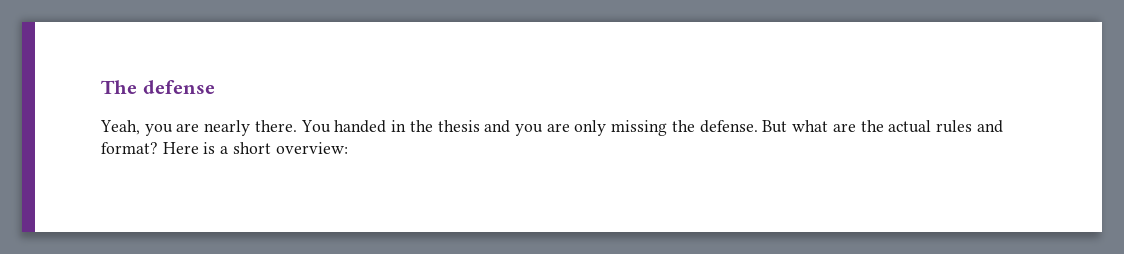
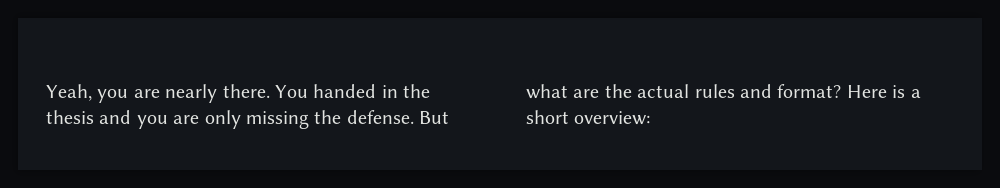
[101,80,215,94] The defense // -> (46, 92) none

